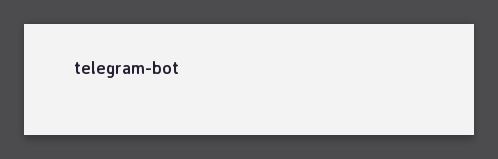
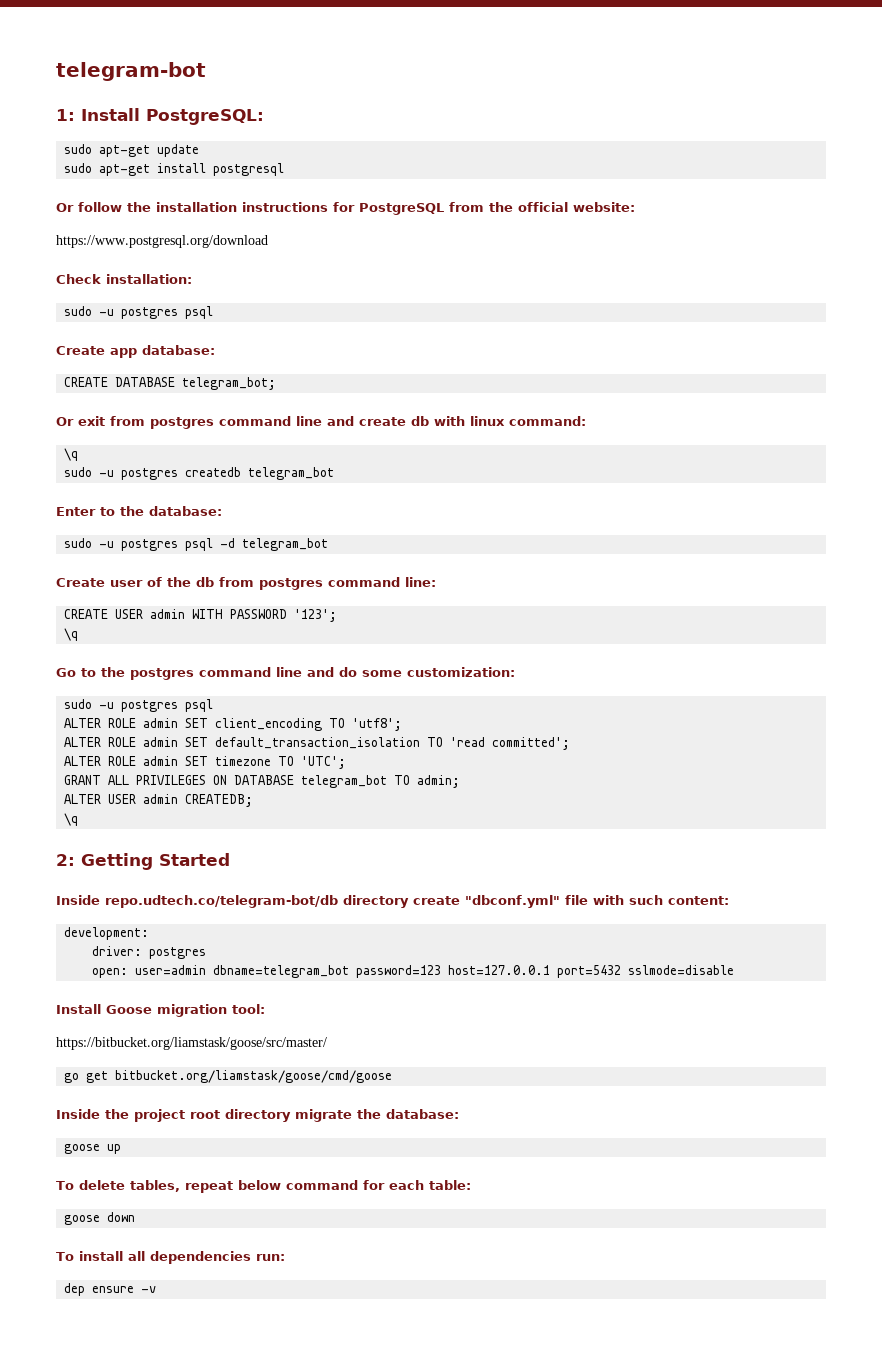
(179, 69) none -> [56,108,264,125] [64,144,200,157] [64,163,285,176] [56,202,635,215] [56,235,268,248] [56,274,192,284] [64,306,214,319] [56,345,215,358] [64,377,277,390] [56,416,586,429] [64,448,79,461] [64,467,335,480] [56,506,222,516] [64,538,329,551] [56,577,436,590] [64,609,338,622] [64,628,79,641] [56,667,515,680] [64,699,214,712] [64,718,403,731] [64,737,571,750] [64,756,347,769] [64,775,461,788] [64,794,254,807] [64,813,79,826] [56,853,230,870] [56,895,729,908] [64,927,150,940] [92,946,207,959] [92,965,735,978] [56,1004,265,1017] [56,1037,327,1050] [64,1070,393,1083] [56,1109,459,1122] [64,1144,122,1154] [56,1180,471,1193] [64,1212,136,1225] [56,1251,285,1264] [64,1283,157,1296] // 1: Install PostgreSQL: // sudo apt-get update // sudo apt-get install postgresql // Or follow the installation instructions for PostgreSQL from the official website: // https://www.postgresql.org/download // Check installation: // sudo -u postgres psql // Create app database: // CREATE DATABASE telegram_bot; // Or exit from postgres command line and create db with linux command: // \q // sudo -u postgres createdb telegram_bot // Enter to the database: // sudo -u postgres psql -d telegram_bot // Create user of the db from postgres command line: // CREATE USER admin WITH PASSWORD '123'; // \q // Go to the postgres command line and do some customization: // sudo -u postgres psql // ALTER ROLE admin SET client_encoding TO 'utf8'; // ALTER ROLE admin SET default_transaction_isolation TO 'read committed'; // ALTER ROLE admin SET timezone TO 'UTC'; // GRANT ALL PRIVILEGES ON DATABASE telegram_bot TO admin; // ALTER USER admin CREATEDB; // \q // 2: Getting Started // Inside repo.udtech.co/telegram-bot/db directory create "dbconf.yml" file with such content: // development: // driver: postgres // open: user=admin dbname=telegram_bot password=123 host=127.0.0.1 port=5432 sslmode=disable // Install Goose migration tool: // https://bitbucket.org/liamstask/goose/src/master/ // go get bitbucket.org/liamstask/goose/cmd/goose // Inside the project root directory migrate the database: // goose up // To delete tables, repeat below command for each table: // goose down // To install all dependencies run: // dep ensure -v

